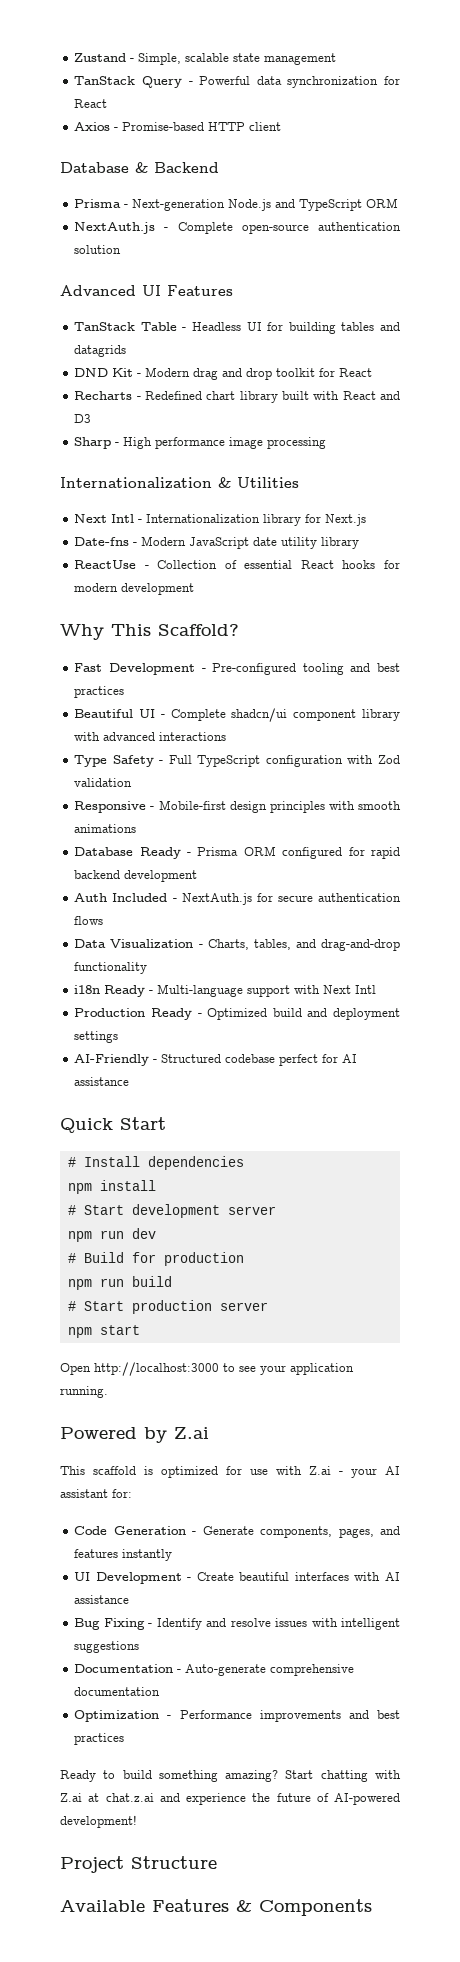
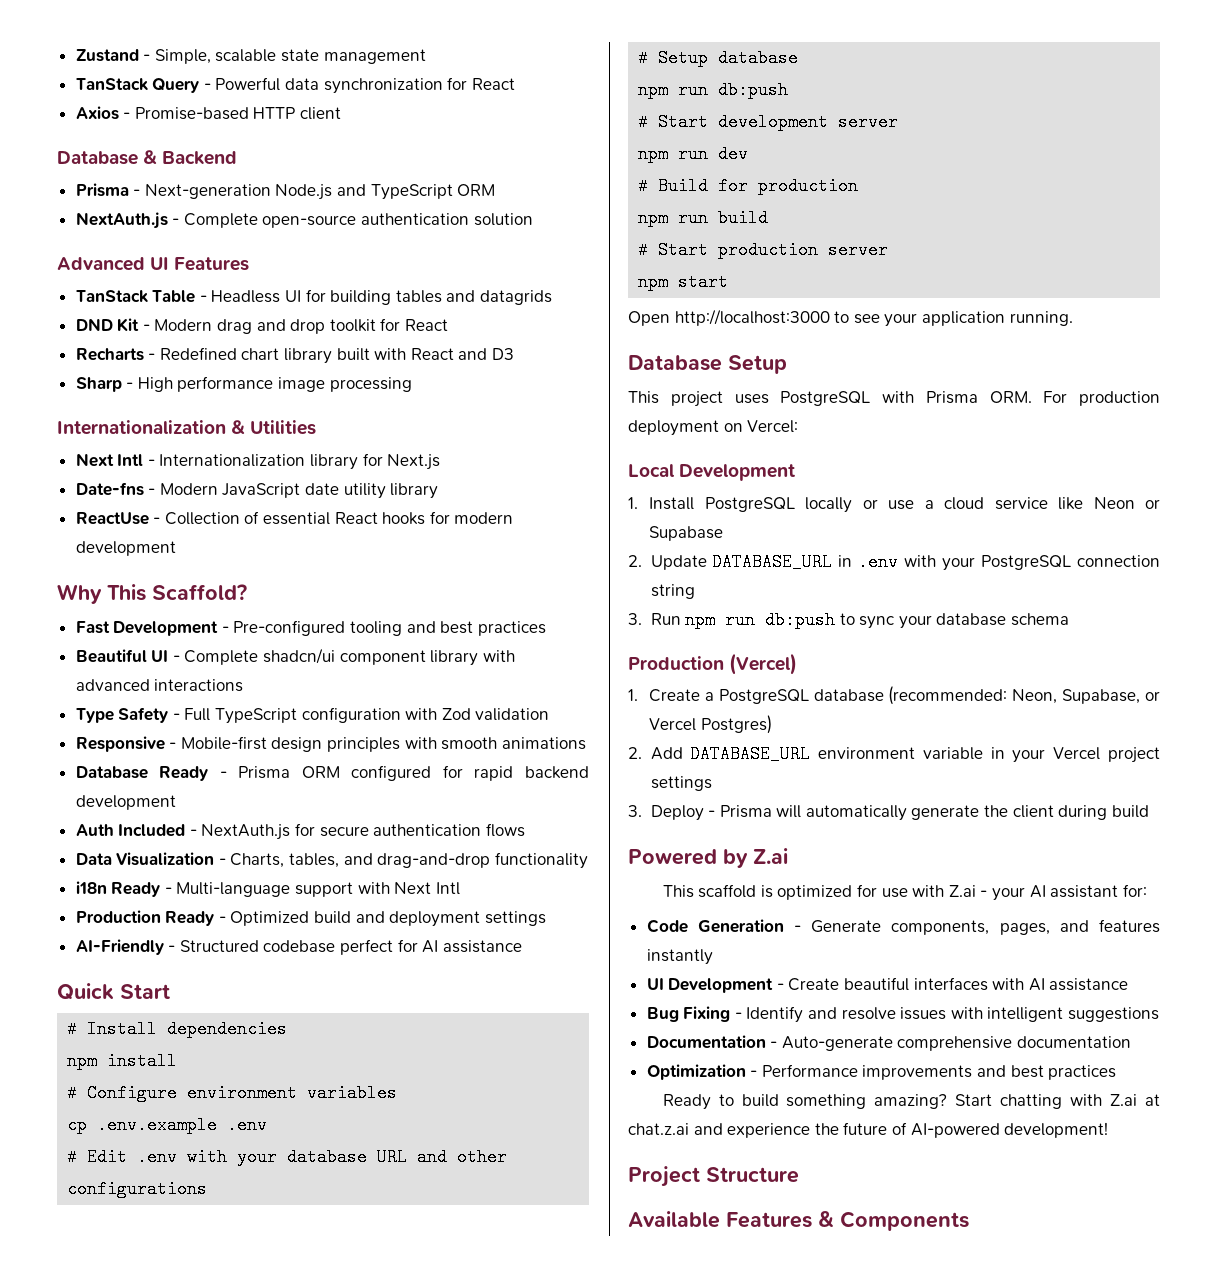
(156, 1185) none -> [67,1084,398,1102] [67,1116,268,1134] [67,1148,508,1166] [67,1180,208,1198] [638,49,799,67] [638,81,789,99] // # Configure environment variables // cp .env.example .env // # Edit .env with your database URL and other configurations // # Setup database // npm run db:push
(108, 1392) none -> [628,355,787,374] [628,391,1160,407] [628,420,799,436] [628,464,796,481] [628,497,1160,513] [649,526,724,541] [628,553,1160,571] [650,584,695,599] [628,611,1070,629] [628,653,798,675] [628,686,1160,705] [649,715,772,734] [628,745,1160,763] [650,776,712,791] [628,805,1149,821] // Database Setup // This project uses PostgreSQL with Prisma ORM. For production deployment on Vercel: // Local Development // 1. Install PostgreSQL locally or use a cloud service like Neon or Supabase // 2. Update DATABASE_URL in .env with your PostgreSQL connection string // 3. Run npm run db:push to sync your database schema // Production (Vercel) // 1. Create a PostgreSQL database (recommended: Neon, Supabase, or Vercel Postgres) // 2. Add DATABASE_URL environment variable in your Vercel project settings // 3. Deploy - Prisma will automatically generate the client during build

